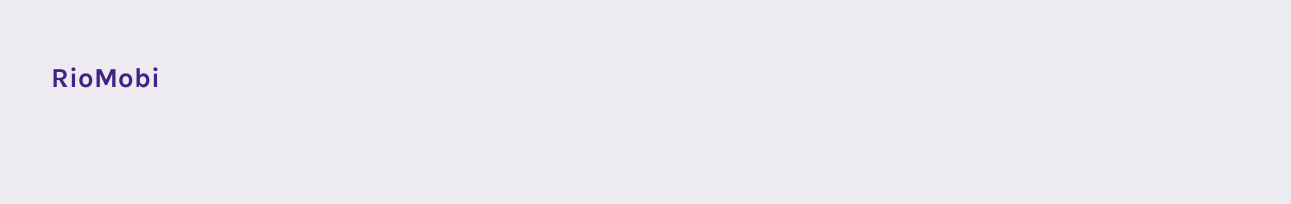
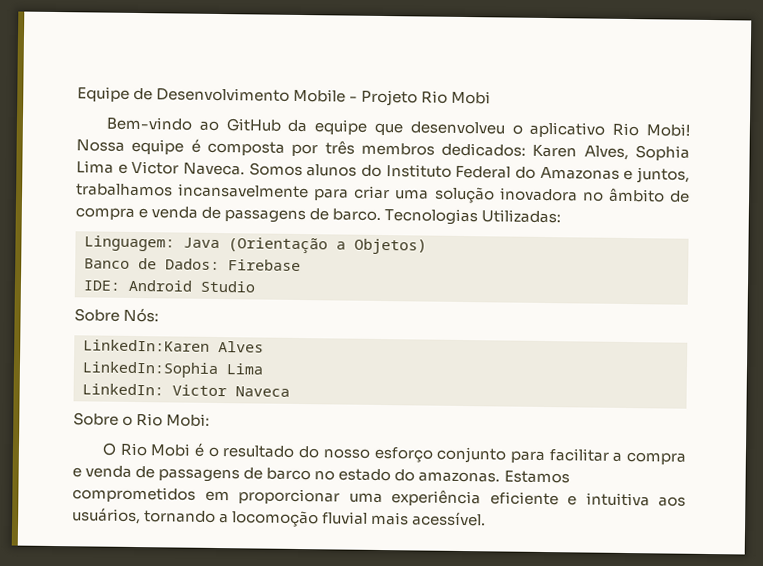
[51,67,160,88] RioMobi -> [77,86,492,107] [106,116,691,138] [76,138,690,161] [76,160,690,184] [76,183,690,204] [75,206,562,226] [84,235,427,255] [84,258,301,272] [83,279,256,293] [74,307,160,323] [83,339,264,353] [82,361,264,379] [82,383,290,397] [73,412,211,427] [102,442,686,465] [72,465,570,484] [72,486,686,507] [72,507,487,528] Equipe de Desenvolvimento Mobile - Projeto Rio Mobi // Bem-vindo ao GitHub da equipe que desenvolveu o aplicativo Rio Mobi! Nossa equipe é composta por três membros dedicados: Karen Alves, Sophia Lima e Victor Naveca. Somos alunos do Instituto Federal do Amazonas e juntos, trabalhamos incansavelmente para criar uma solução inovadora no âmbito de compra e venda de passagens de barco. Tecnologias Utilizadas: // Linguagem: Java (Orientação a Objetos) // Banco de Dados: Firebase // IDE: Android Studio // Sobre Nós: // LinkedIn:Karen Alves // LinkedIn:Sophia Lima // LinkedIn: Victor Naveca // Sobre o Rio Mobi: // O Rio Mobi é o resultado do nosso esforço conjunto para facilitar a compra e venda de passagens de barco no estado do amazonas. Estamos comprometidos em proporcionar uma experiência eficiente e intuitiva aos usuários, tornando a locomoção fluvial mais acessível.

